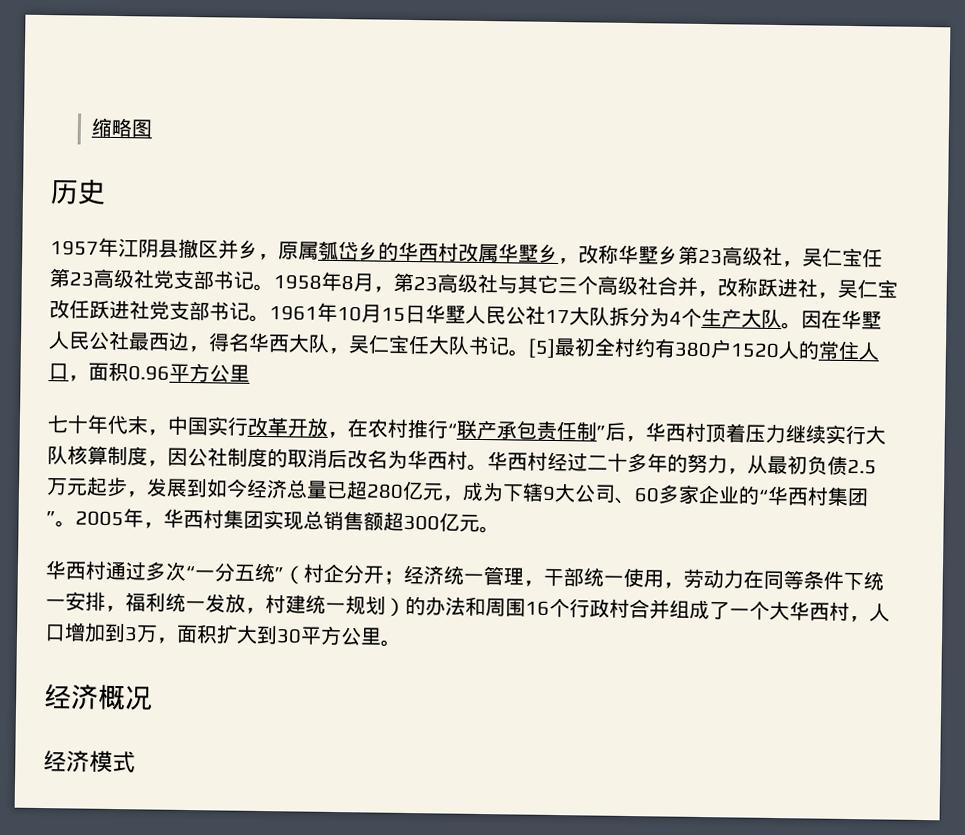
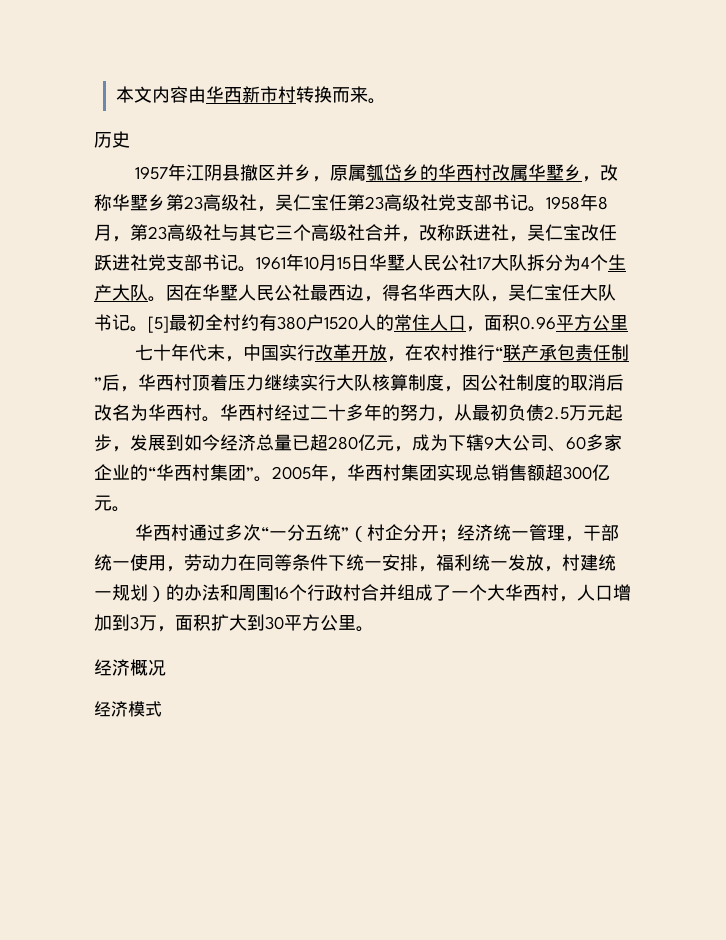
[90,117,153,138] 缩略图 -> [115,86,386,104] 本文内容由华西新市村转换而来。

